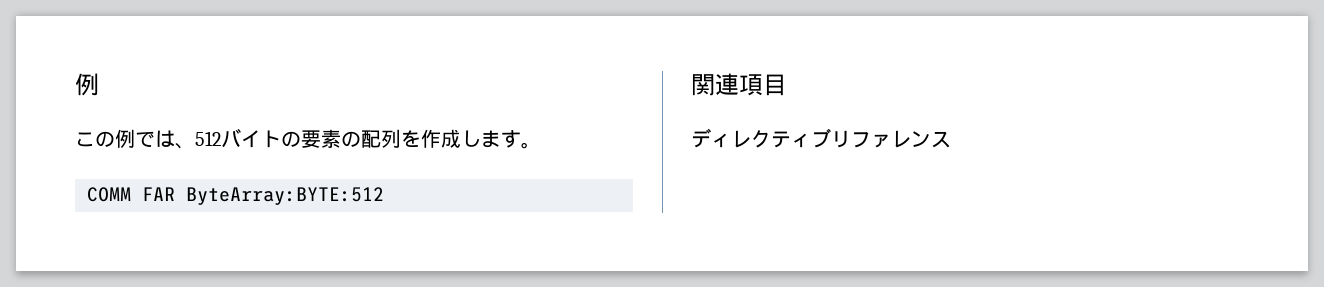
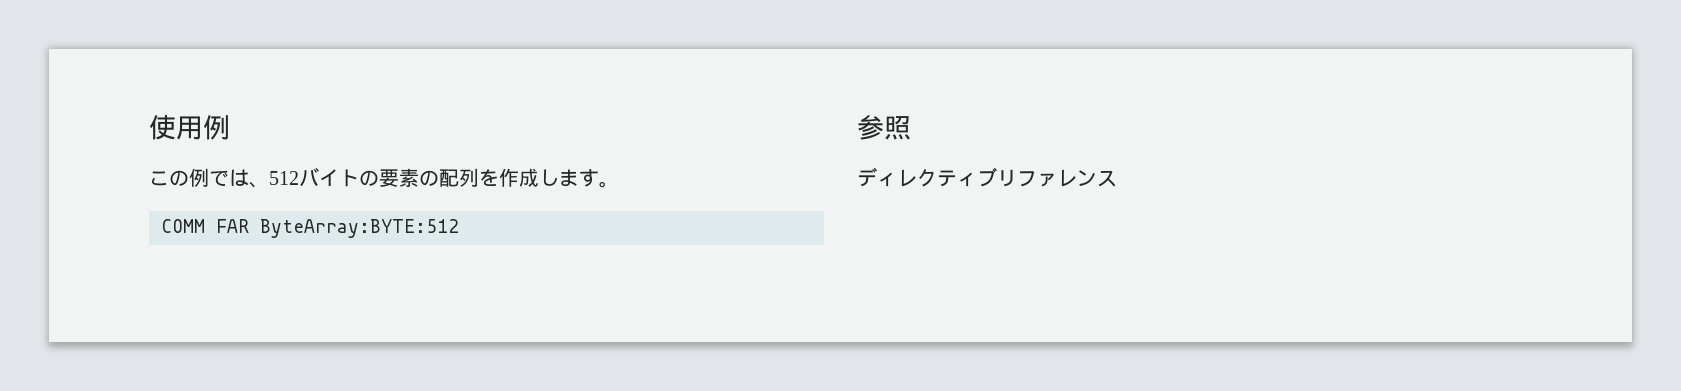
(75, 84) none -> [149,115,203,140] 使用
[691,73,787,96] 関連項目 -> [857,115,911,140] 参照

